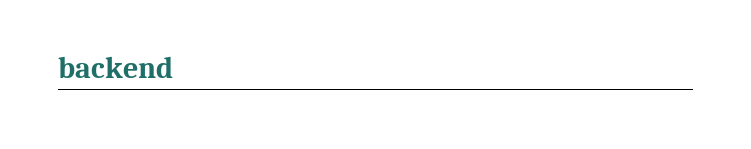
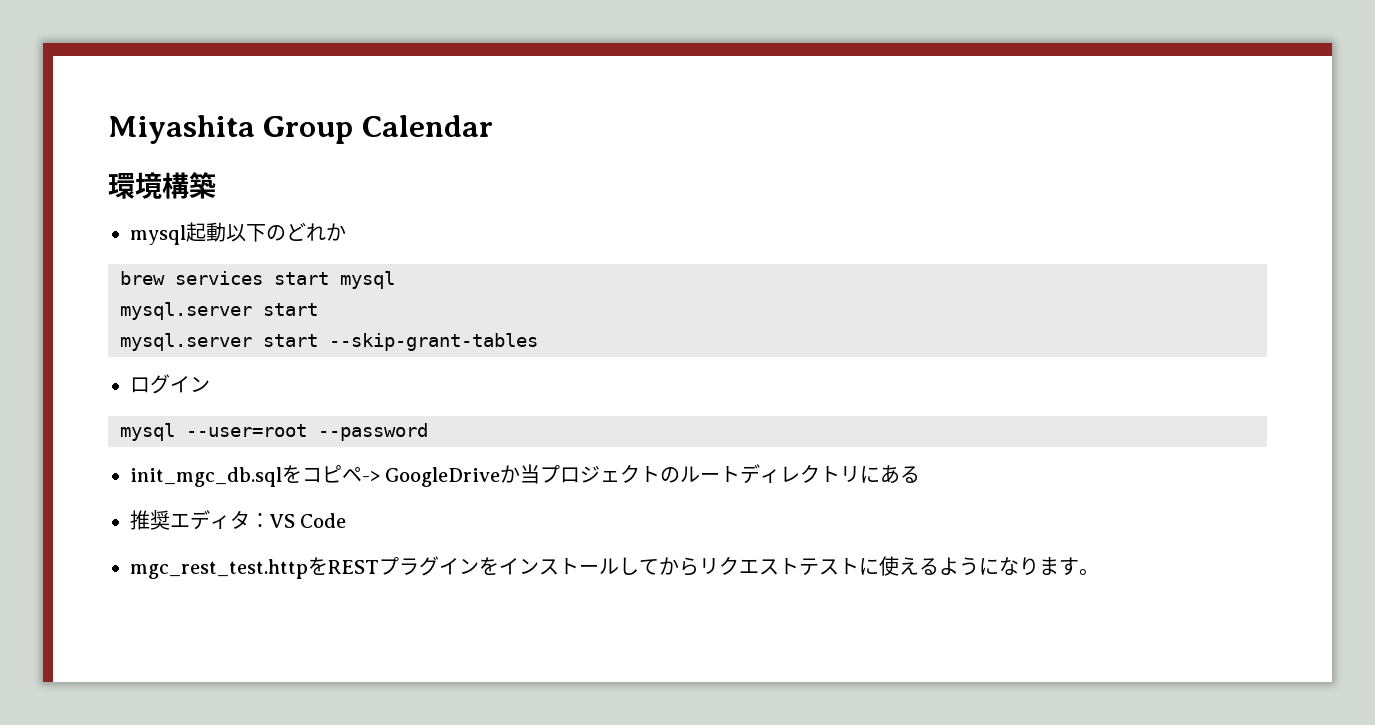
[58,56,173,78] backend -> [108,115,493,144] [108,172,216,199] [130,222,346,245] [120,271,395,289] [120,302,318,320] [120,333,538,351] [130,374,210,394] [120,423,428,441] [130,464,921,487] [130,510,347,530] [130,556,1099,579] Miyashita Group Calendar // 環境構築 // mysql起動以下のどれか // brew services start mysql // mysql.server start // mysql.server start --skip-grant-tables // ログイン // mysql --user=root --password // init_mgc_db.sqlをコピペ-> GoogleDriveか当プロジェクトのルートディレクトリにある // 推奨エディタ：VS Code // mgc_rest_test.httpをRESTプラグインをインストールしてからリクエストテストに使えるようになります。

